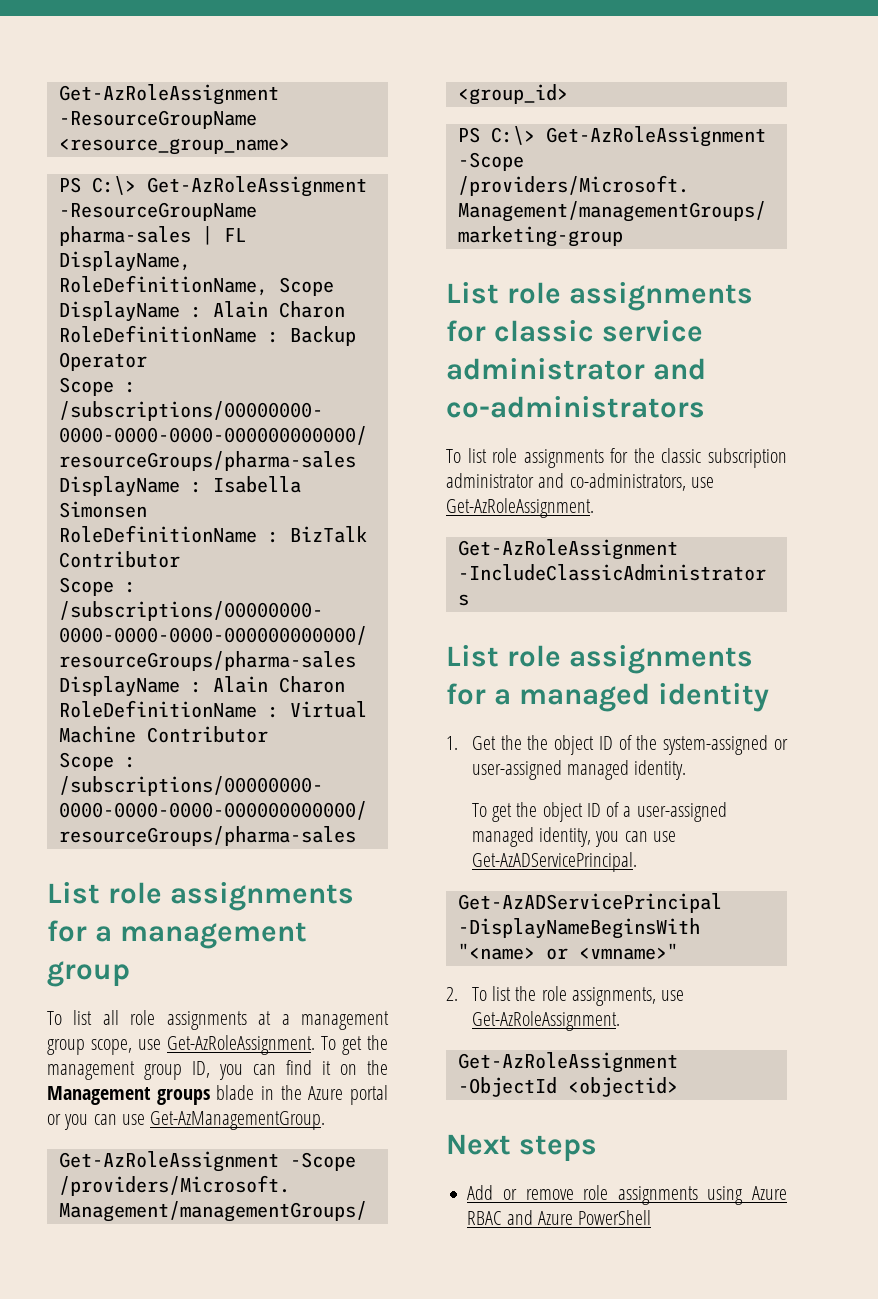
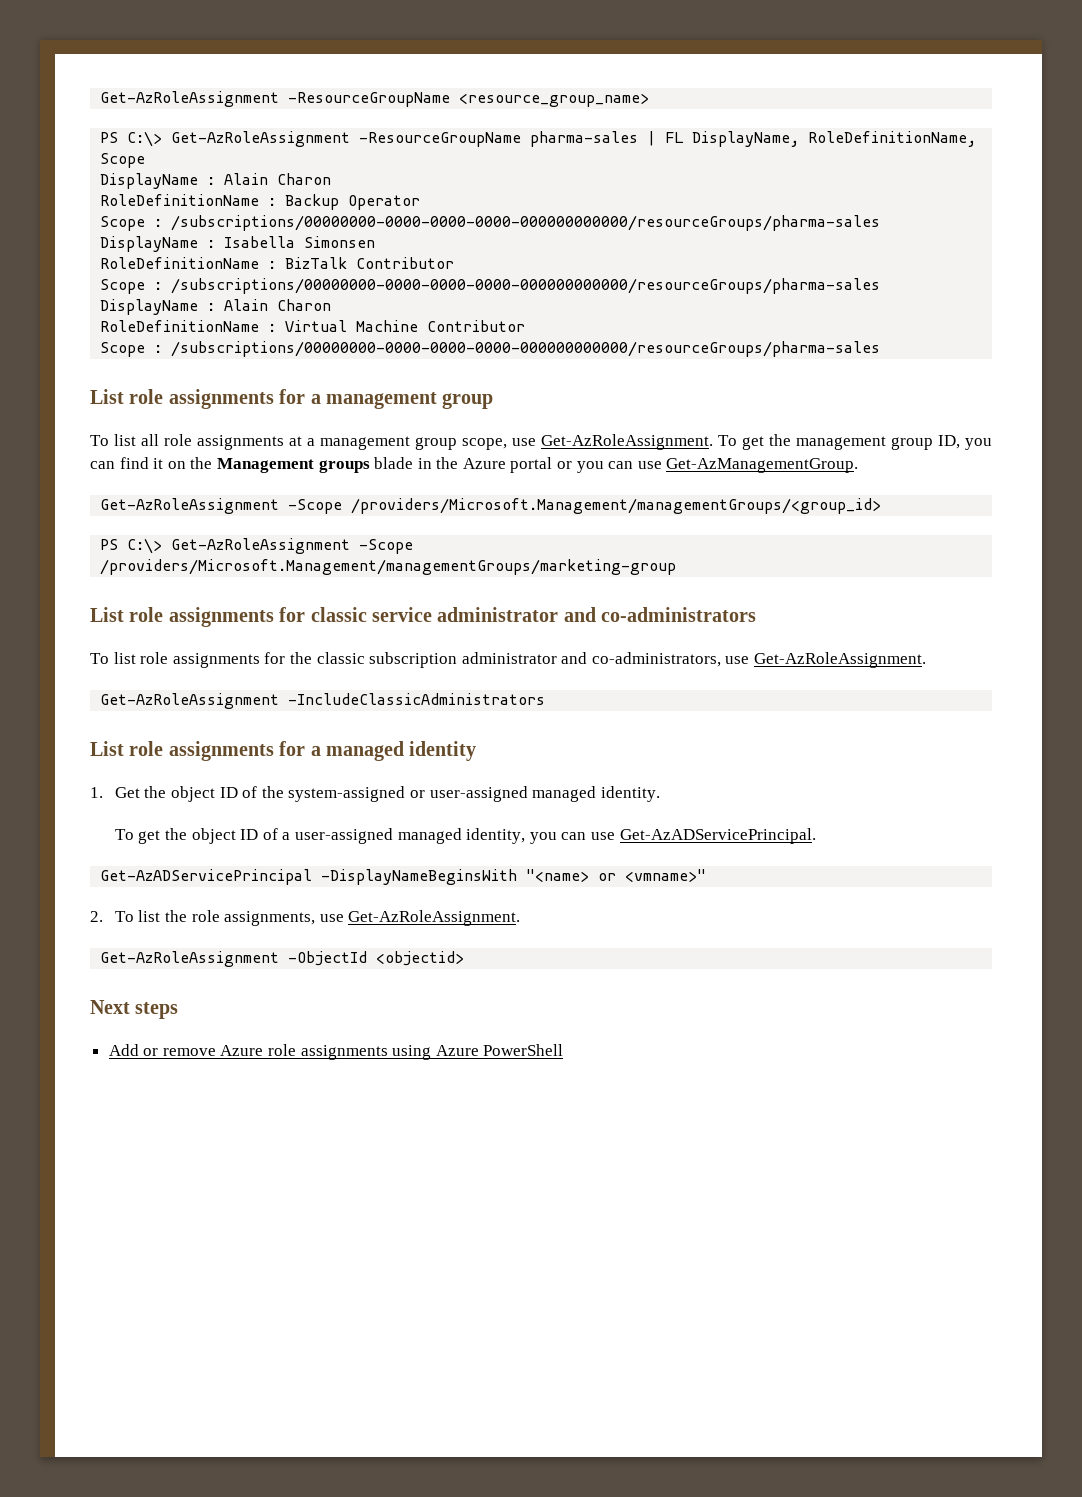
[527,735,549,750] the -> (167, 792) none
(574, 1194) none -> [220,1045,264,1056] Azure
[467,1210,573,1225] RBAC and Azure -> (479, 1050) none

